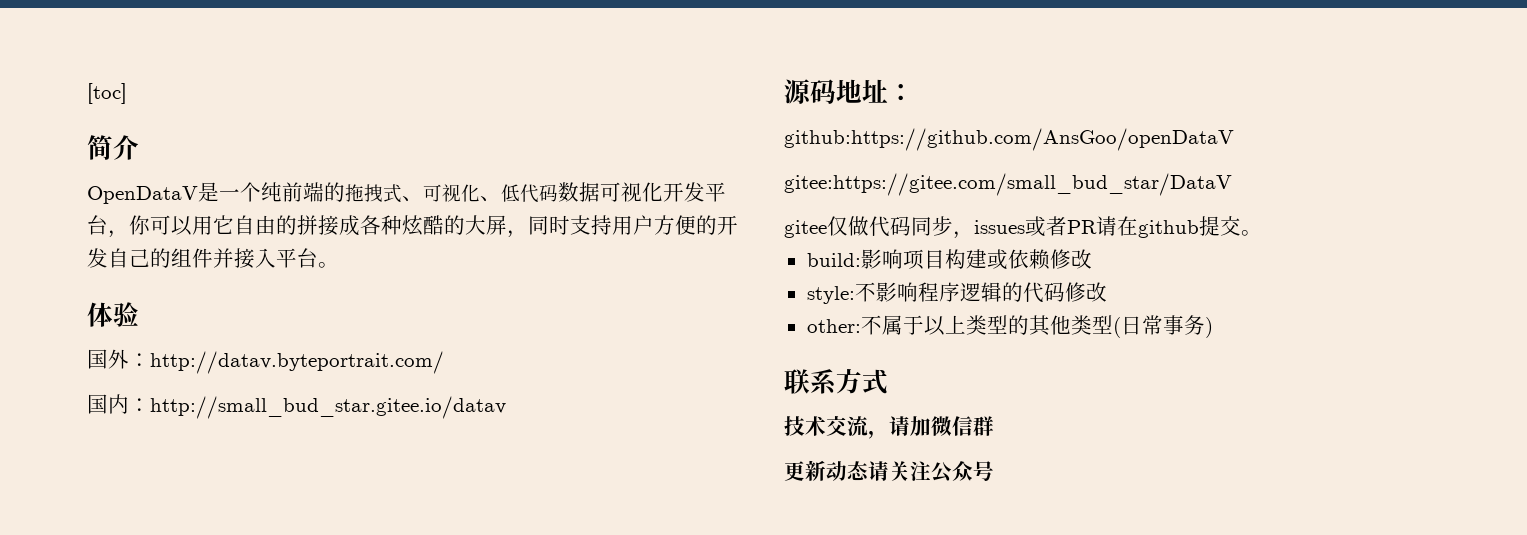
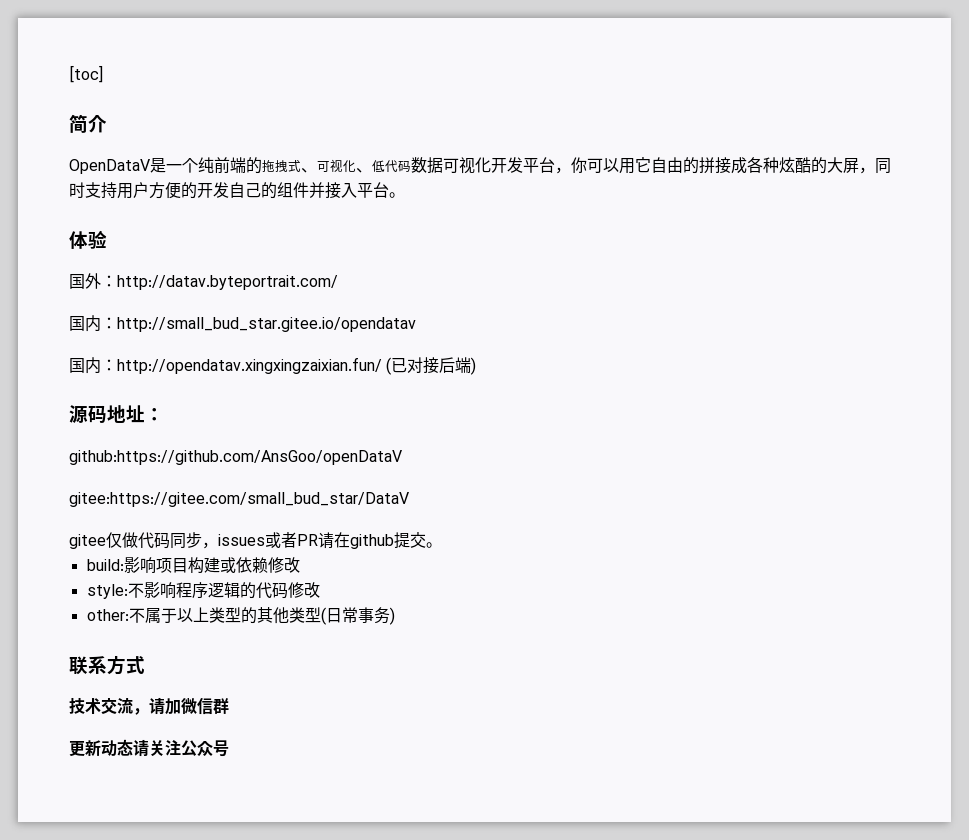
[150,396,506,419] http://small_bud_star.gitee.io/datav -> [117,317,416,332] [69,357,477,375] http://small_bud_star.gitee.io/opendatav // 国内：http://opendatav.xingxingzaixian.fun/ (已对接后端)

